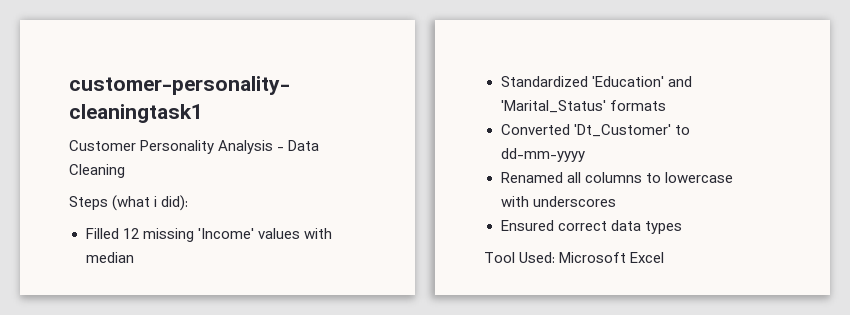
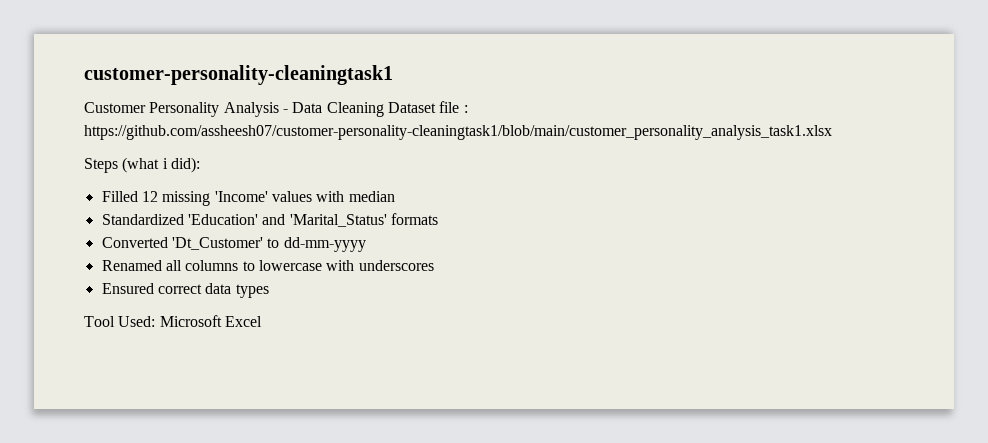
(125, 171) none -> [387,101,468,113] [84,125,832,140] Dataset file : https://github.com/assheesh07/customer-personality-cleaningtask1/blob/main/customer_personality_analysis_task1.xlsx

